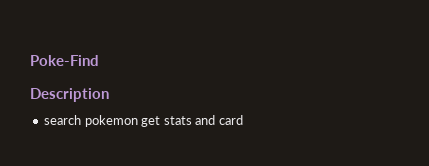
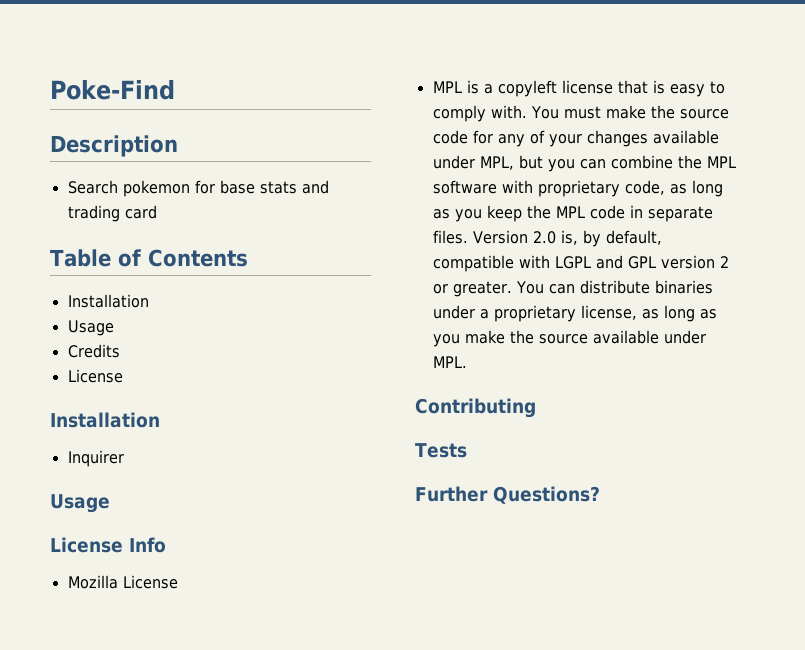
[44,115,161,127] search pokemon get -> [67,180,255,197] Search pokemon for base
(216, 120) none -> [67,205,120,222] trading
(243, 120) none -> [50,249,248,267] [67,294,149,308] [67,320,114,336] [67,344,120,358] [67,369,123,383] [50,412,160,428] [67,450,124,467] [50,494,110,513] [50,537,166,553] [67,575,178,589] [432,80,725,97] [432,105,729,122] [432,130,719,147] [432,155,736,172] [432,180,723,197] [432,205,713,222] [432,230,662,247] [432,255,729,272] [432,280,713,297] [432,305,717,322] [432,330,706,347] [432,356,467,368] [415,398,536,418] [415,443,467,458] [415,486,600,504] // Table of Contents // Installation // Usage // Credits // License // Installation // Inquirer // Usage // License Info // Mozilla License // MPL is a copyleft license that is easy to comply with. You must make the source code for any of your changes available under MPL, but you can combine the MPL software with proprietary code, as long as you keep the MPL code in separate files. Version 2.0 is, by default, compatible with LGPL and GPL version 2 or greater. You can distribute binaries under a proprietary license, as long as you make the source available under MPL. // Contributing // Tests // Further Questions?

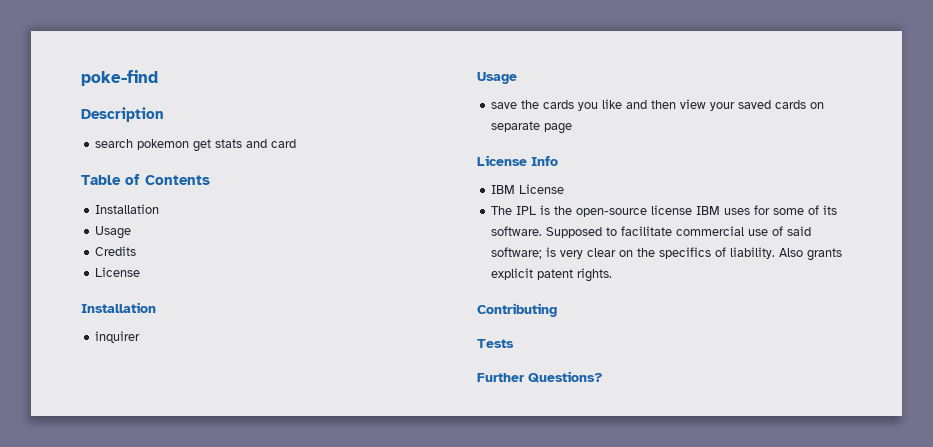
[50,80,175,100] Poke-Find -> [81,70,158,86] poke-find
[67,180,255,197] Search pokemon for base -> [95,139,212,152] search pokemon get
[67,205,120,222] trading -> (268, 143) none
[67,450,124,467] [50,494,110,513] Inquirer // Usage -> [95,331,141,343] [477,72,517,84] [491,99,825,111] [491,121,573,134] inquirer // Usage // save the cards you like and then view your saved cards on separate page
[67,575,178,589] [432,80,725,97] [432,105,729,122] [432,130,719,147] [432,155,736,172] [432,180,723,197] [432,205,713,222] [432,230,662,247] [432,255,729,272] [432,280,713,297] [432,305,717,322] [432,330,706,347] [432,356,467,368] Mozilla License // MPL is a copyleft license that is easy to comply with. You must make the source code for any of your changes available under MPL, but you can combine the MPL software with proprietary code, as long as you keep the MPL code in separate files. Version 2.0 is, by default, compatible with LGPL and GPL version 2 or greater. You can distribute binaries under a proprietary license, as long as you make the source available under MPL. -> [491,184,565,194] [491,205,838,217] [491,226,812,238] [491,247,843,261] [491,268,613,282] IBM License // The IPL is the open-source license IBM uses for some of its software. Supposed to facilitate commercial use of said software; is very clear on the specifics of liability. Also grants explicit patent rights.

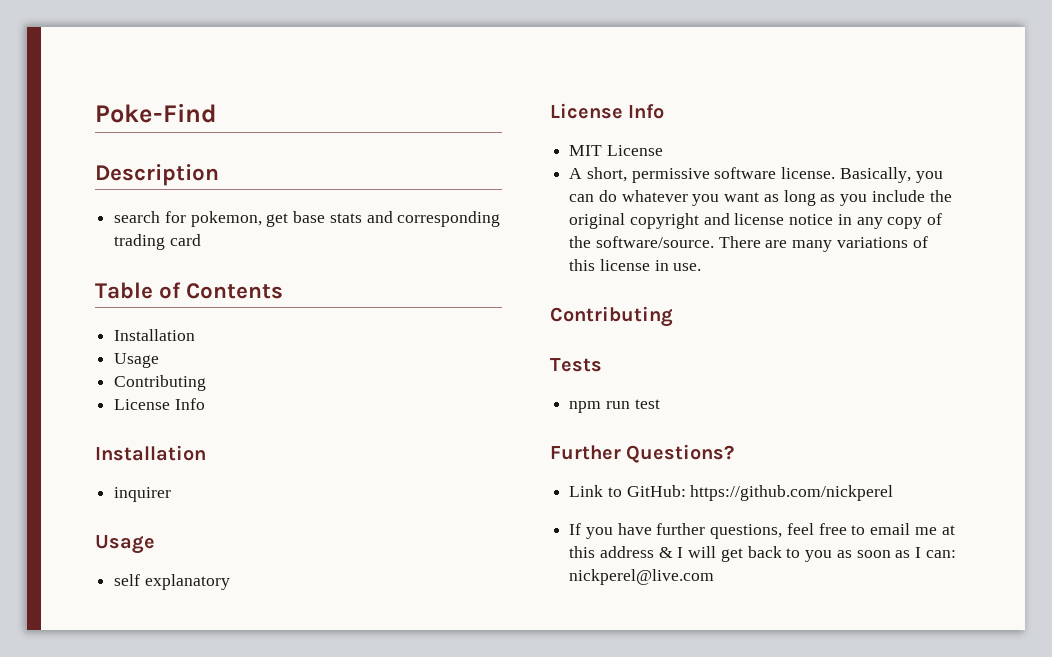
[81,70,158,86] poke-find -> [95,103,217,123] Poke-Find
[137,139,268,152] pokemon get stats and -> [164,211,501,227] [114,234,166,250] for pokemon, get base stats and corresponding trading
[95,246,137,256] [95,267,141,277] Credits // License -> [114,375,207,391] [114,398,205,410] Contributing // License Info
[491,99,825,111] [491,121,573,134] [477,155,558,166] [491,184,565,194] [491,205,838,217] [491,226,812,238] [491,247,843,261] [491,268,613,282] save the cards you like and then view your saved cards on separate page // License Info // IBM License // The IPL is the open-source license IBM uses for some of its software. Supposed to facilitate commercial use of said software; is very clear on the specifics of liability. Also grants explicit patent rights. -> [114,574,230,590] [550,103,665,119] [569,145,663,156] [569,167,943,183] [569,190,952,206] [569,213,943,229] [569,236,928,252] [569,259,702,271] self explanatory // License Info // MIT License // A short, permissive software license. Basically, you can do whatever you want as long as you include the original copyright and license notice in any copy of the software/source. There are many variations of this license in use.
(514, 343) none -> [569,399,660,413] // npm run test
(603, 377) none -> [569,485,894,501] [569,523,955,539] [569,546,956,562] [569,569,715,585] // Link to GitHub: https://github.com/nickperel // If you have further questions, feel free to email me at this address & I will get back to you as soon as I can: nickperel@live.com

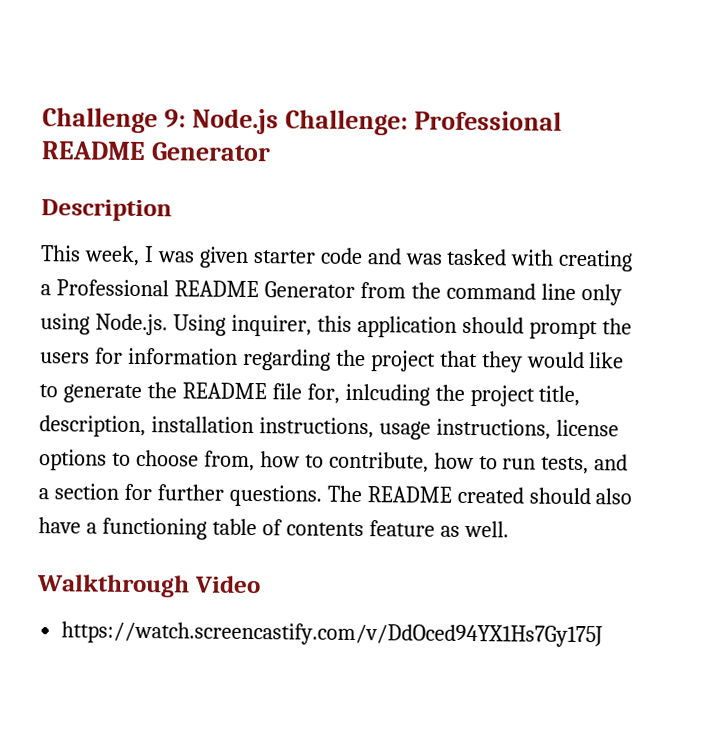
[95,103,217,123] [95,164,219,186] [114,211,501,227] [114,234,201,250] [95,282,284,299] [114,329,196,341] [114,353,160,368] [114,375,207,391] [114,398,205,410] [95,445,206,461] [114,487,172,502] [95,535,155,554] [114,574,230,590] [550,103,665,119] [569,145,663,156] [569,167,943,183] [569,190,952,206] [569,213,943,229] [569,236,928,252] [569,259,702,271] [550,306,673,327] [550,358,602,372] [569,399,660,413] [550,444,735,463] [569,485,894,501] [569,523,955,539] [569,546,956,562] [569,569,715,585] Poke-Find // Description // search for pokemon, get base stats and corresponding trading card // Table of Contents // Installation // Usage // Contributing // License Info // Installation // inquirer // Usage // self explanatory // License Info // MIT License // A short, permissive software license. Basically, you can do whatever you want as long as you include the original copyright and license notice in any copy of the software/source. There are many variations of this license in use. // Contributing // Tests // npm run test // Further Questions? // Link to GitHub: https://github.com/nickperel // If you have further questions, feel free to email me at this address & I will get back to you as soon as I can: nickperel@live.com -> [42,107,562,136] [41,141,271,162] [41,199,172,222] [40,245,634,272] [40,279,622,306] [40,313,632,340] [40,347,625,373] [39,382,581,407] [39,415,619,440] [39,449,629,475] [38,483,633,507] [38,517,509,540] [36,574,261,598] [61,621,604,648] Challenge 9: Node.js Challenge: Professional README Generator // Description // This week, I was given starter code and was tasked with creating a Professional README Generator from the command line only using Node.js. Using inquirer, this application should prompt the users for information regarding the project that they would like to generate the README file for, inlcuding the project title, description, installation instructions, usage instructions, license options to choose from, how to contribute, how to run tests, and a section for further questions. The README created should also have a functioning table of contents feature as well. // Walkthrough Video // https://watch.screencastify.com/v/DdOced94YX1Hs7Gy175J

